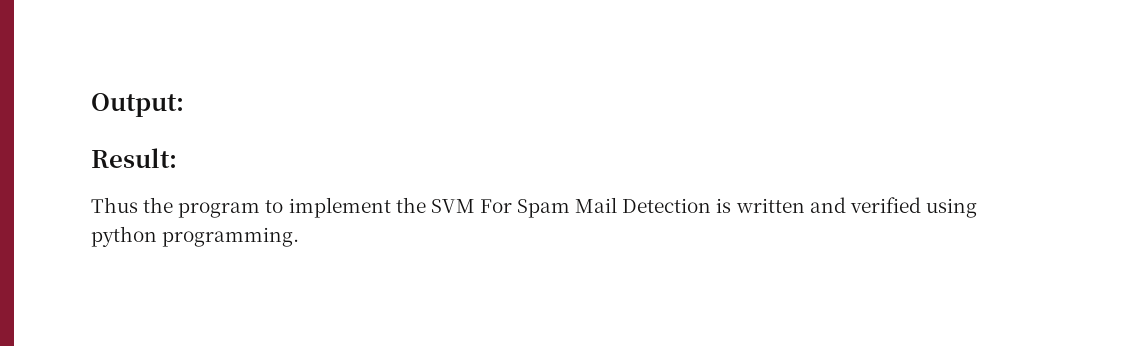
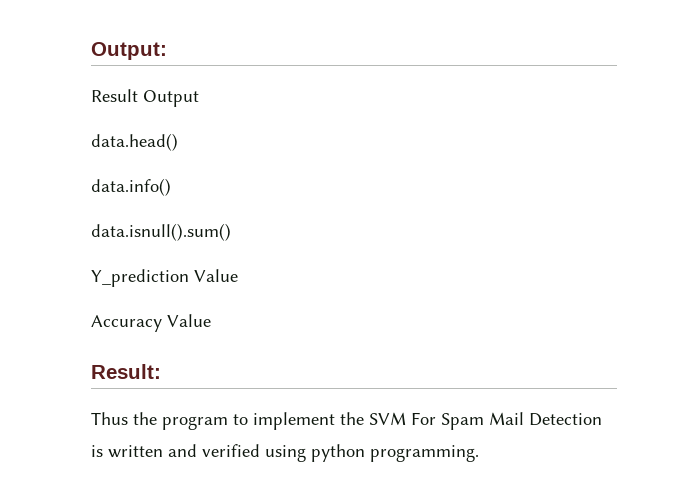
(184, 105) none -> [91,89,199,107] [91,133,178,151] [91,178,171,196] [91,223,231,241] [91,269,238,287] [91,314,211,332] // Result Output // data.head() // data.info() // data.isnull().sum() // Y_prediction Value // Accuracy Value

